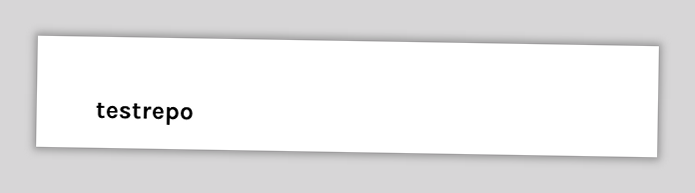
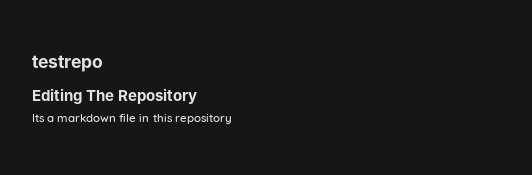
(194, 113) none -> [32,88,198,104] [32,114,232,124] // Editing The Repository // Its a markdown file in this repository

